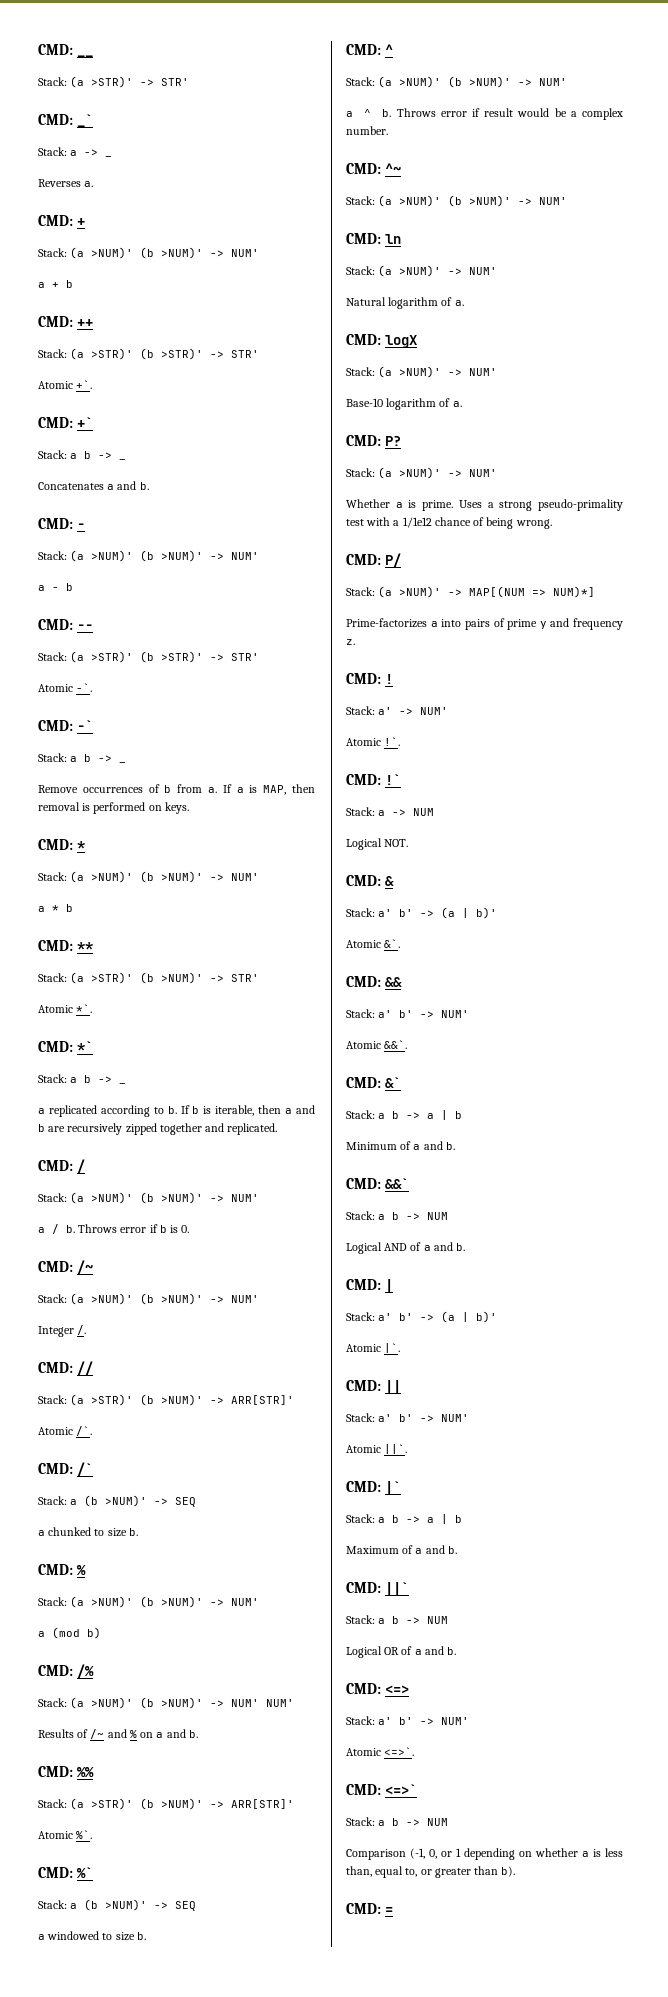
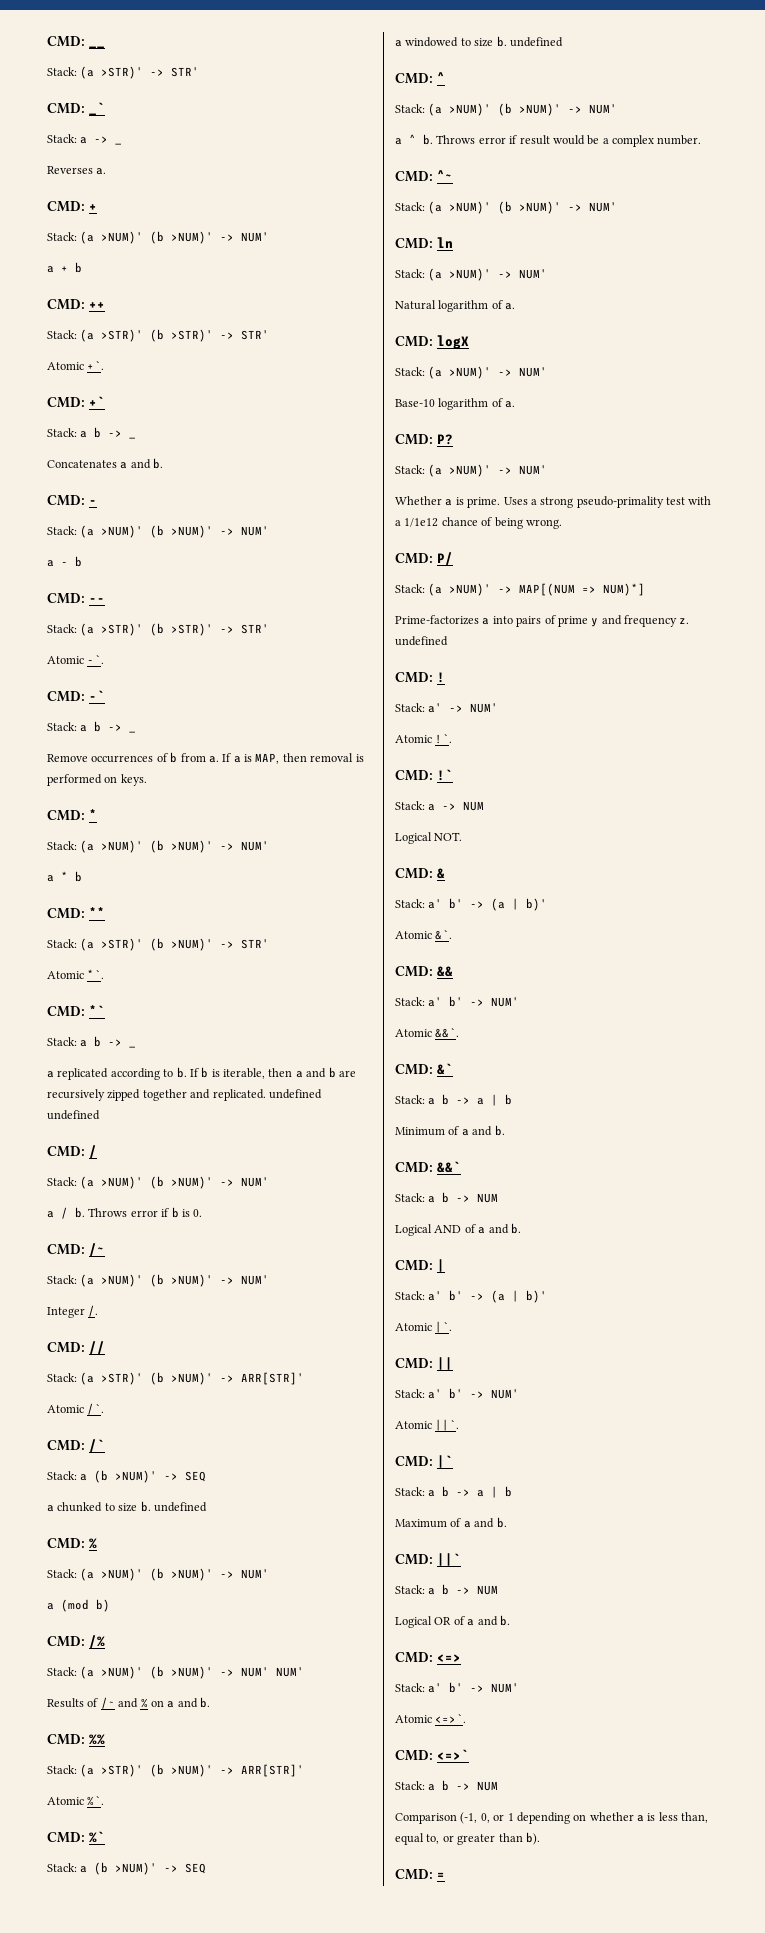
(278, 1129) none -> [268,1089,322,1099] [47,1110,100,1120] undefined undefined
(138, 1532) none -> [153,1502,207,1512] undefined
(146, 1936) none -> [509,37,563,47] undefined
(355, 642) none -> [395,636,448,646] undefined

